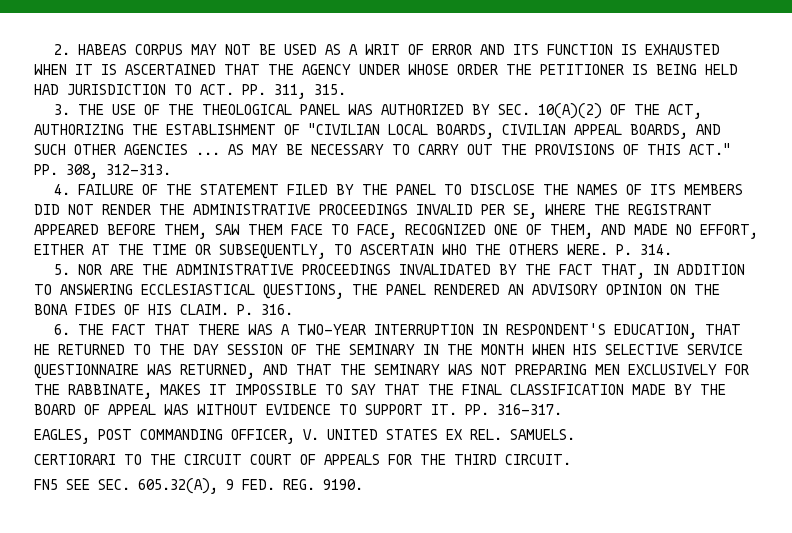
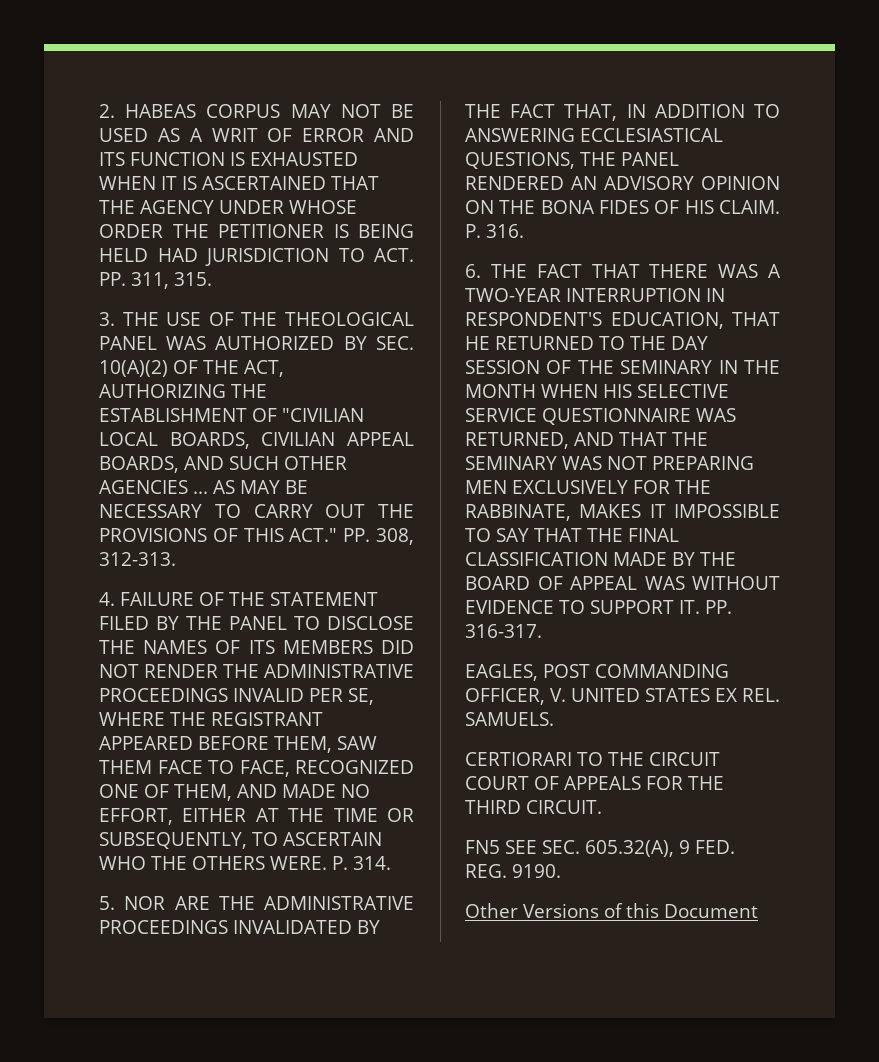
(363, 484) none -> [465,903,758,918] // Other Versions of this Document

